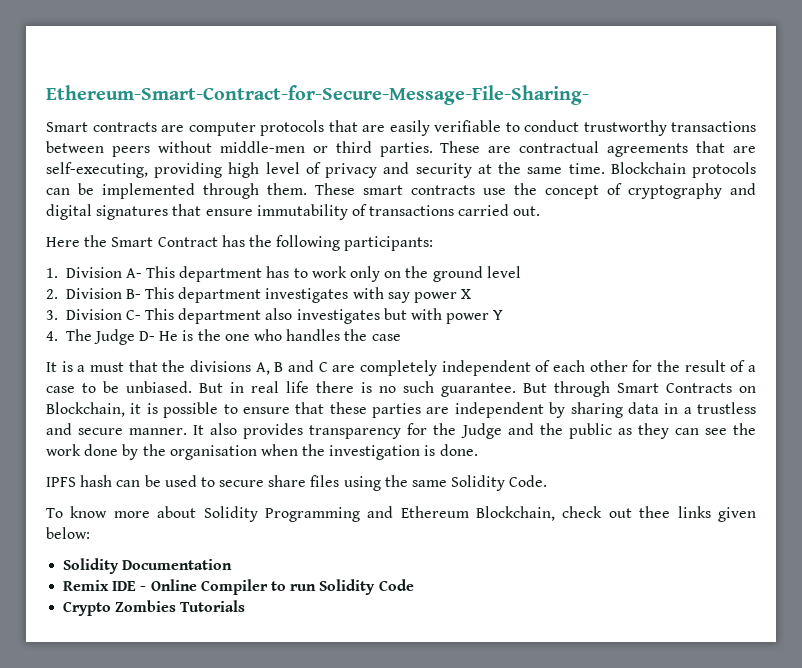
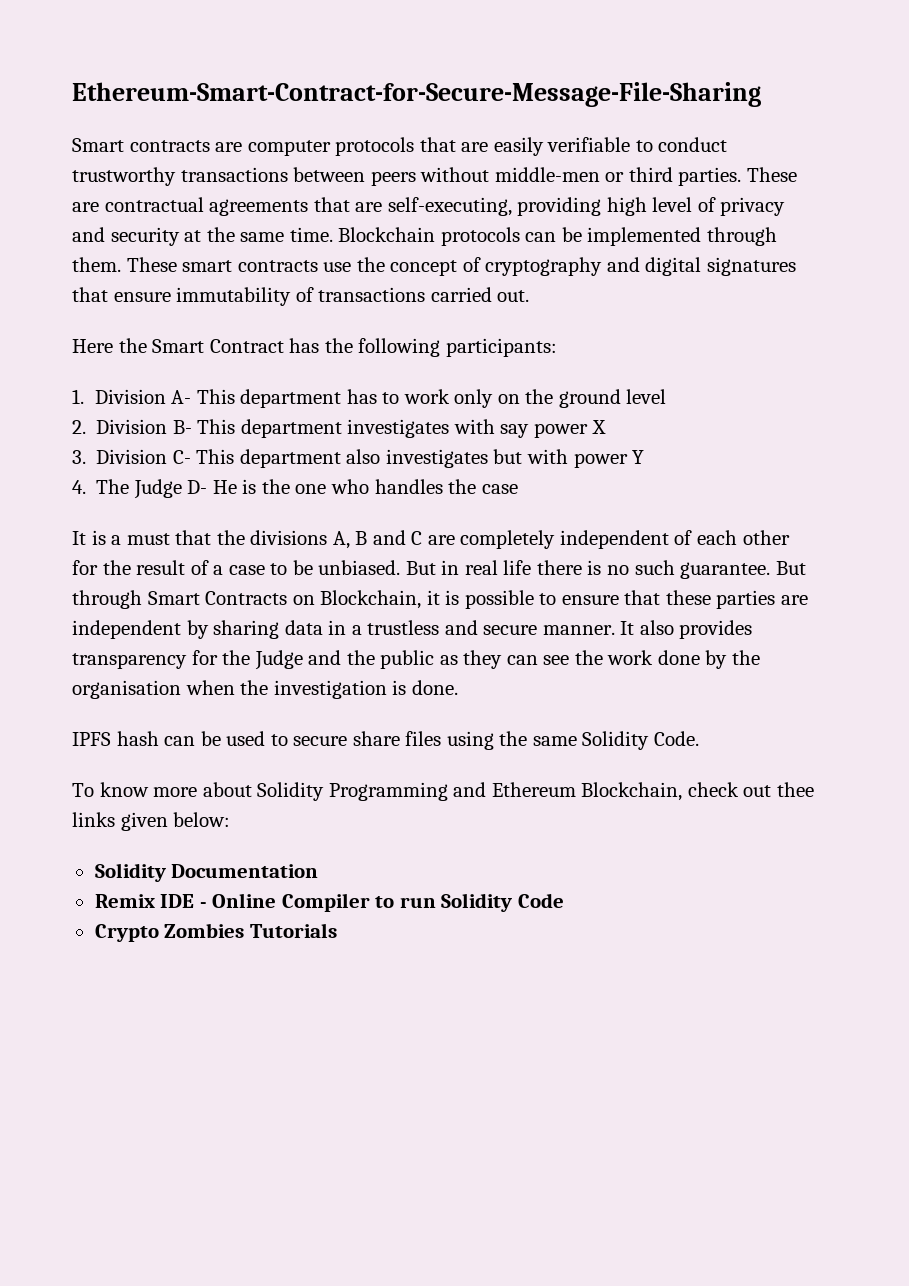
[46,85,589,105] Ethereum-Smart-Contract-for-Secure-Message-File-Sharing- -> [72,82,761,107] Ethereum-Smart-Contract-for-Secure-Message-File-Sharing

